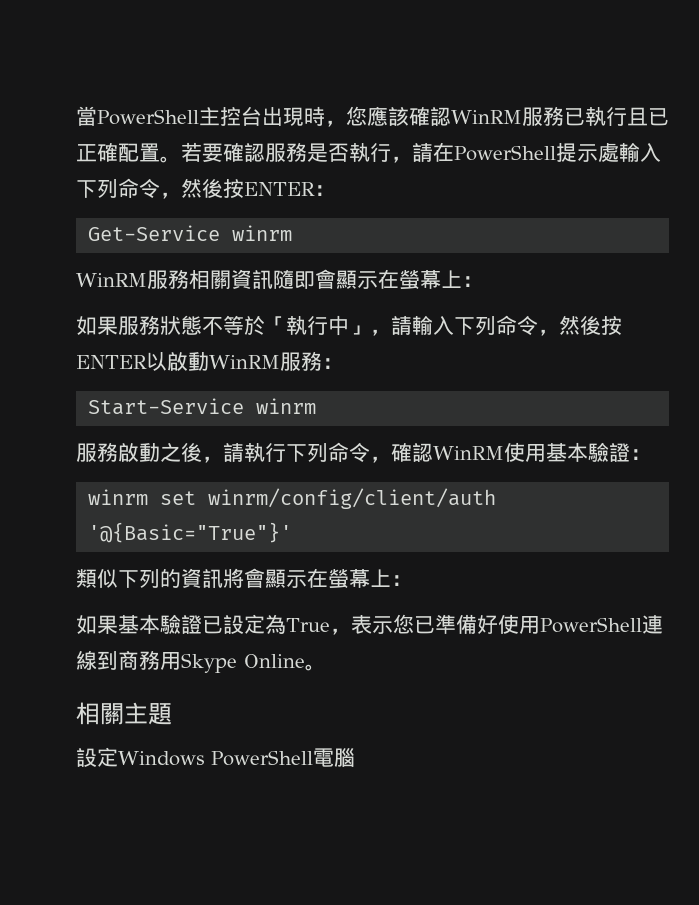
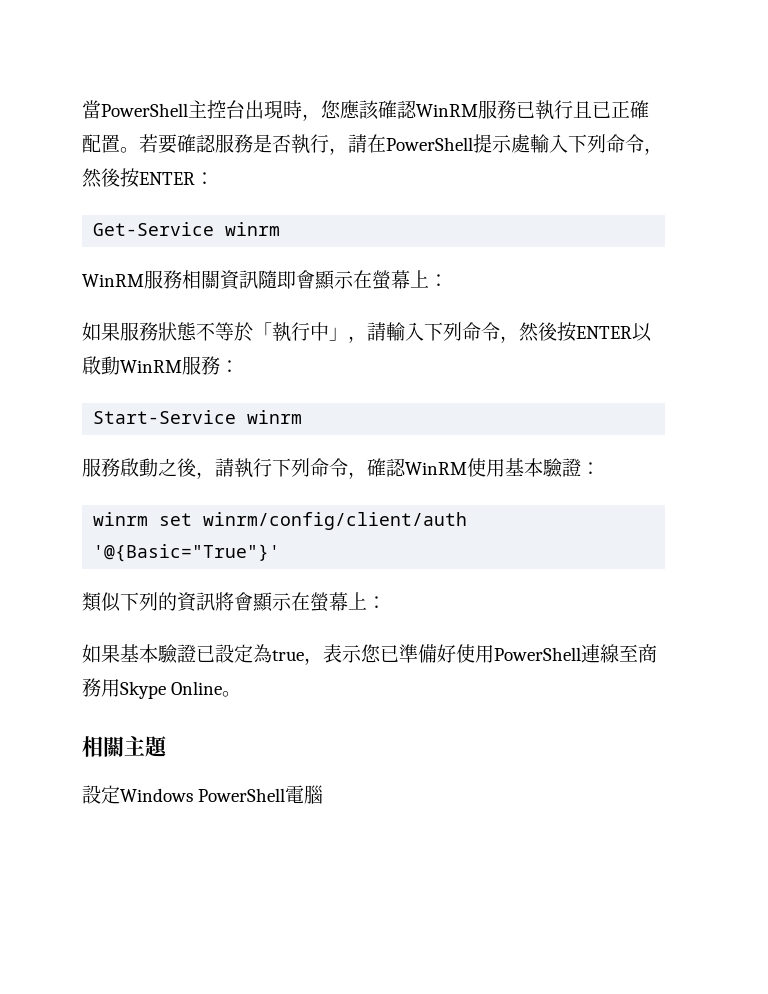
[286,618,330,632] True -> [272,650,304,661] true
[97,651,118,670] 到 -> [619,644,638,662] 至

